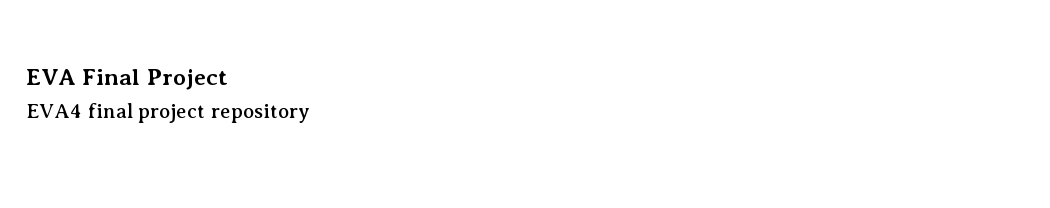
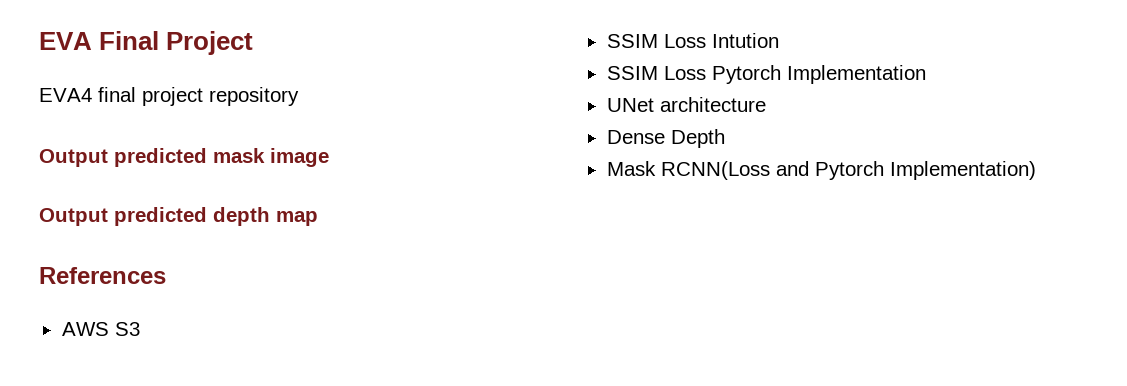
(310, 113) none -> [39,148,329,167] [39,207,318,226] [39,267,166,284] [61,322,140,336] [606,33,779,48] [606,65,926,84] [606,97,766,112] [606,129,725,148] [606,161,1036,180] // Output predicted mask image // Output predicted depth map // References // AWS S3 // SSIM Loss Intution // SSIM Loss Pytorch Implementation // UNet architecture // Dense Depth // Mask RCNN(Loss and Pytorch Implementation)

